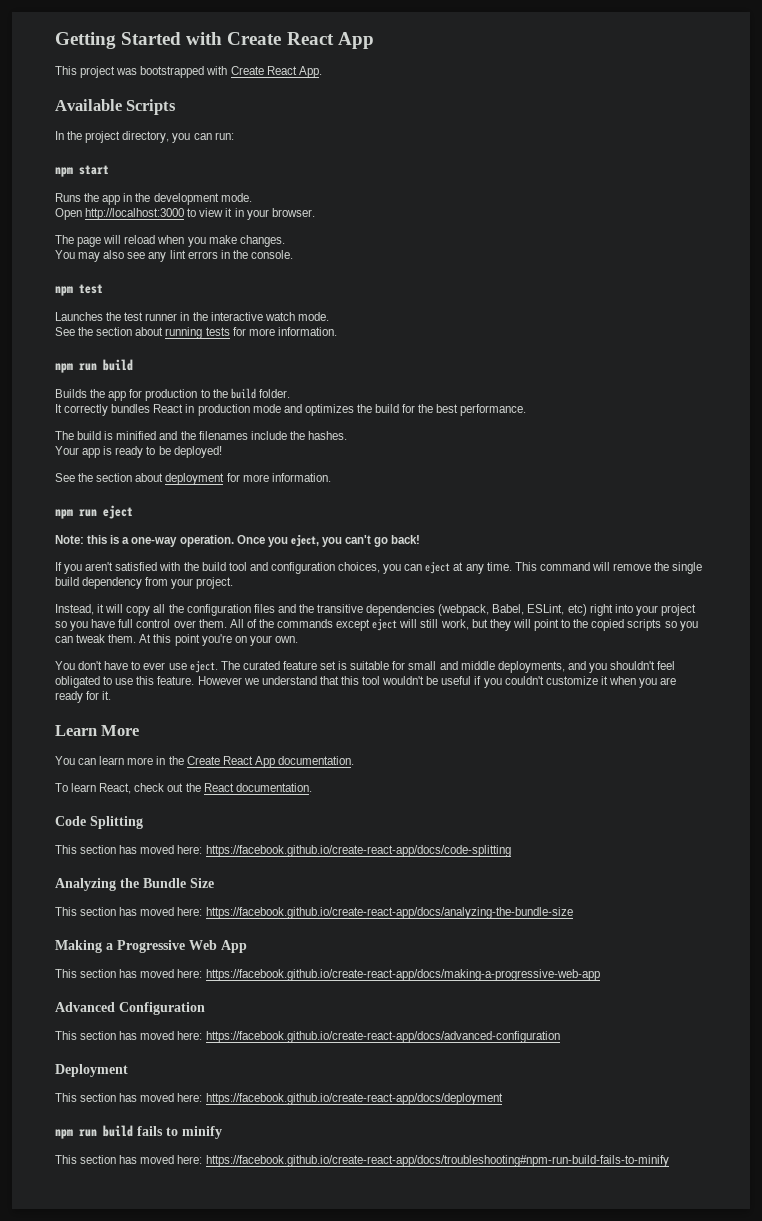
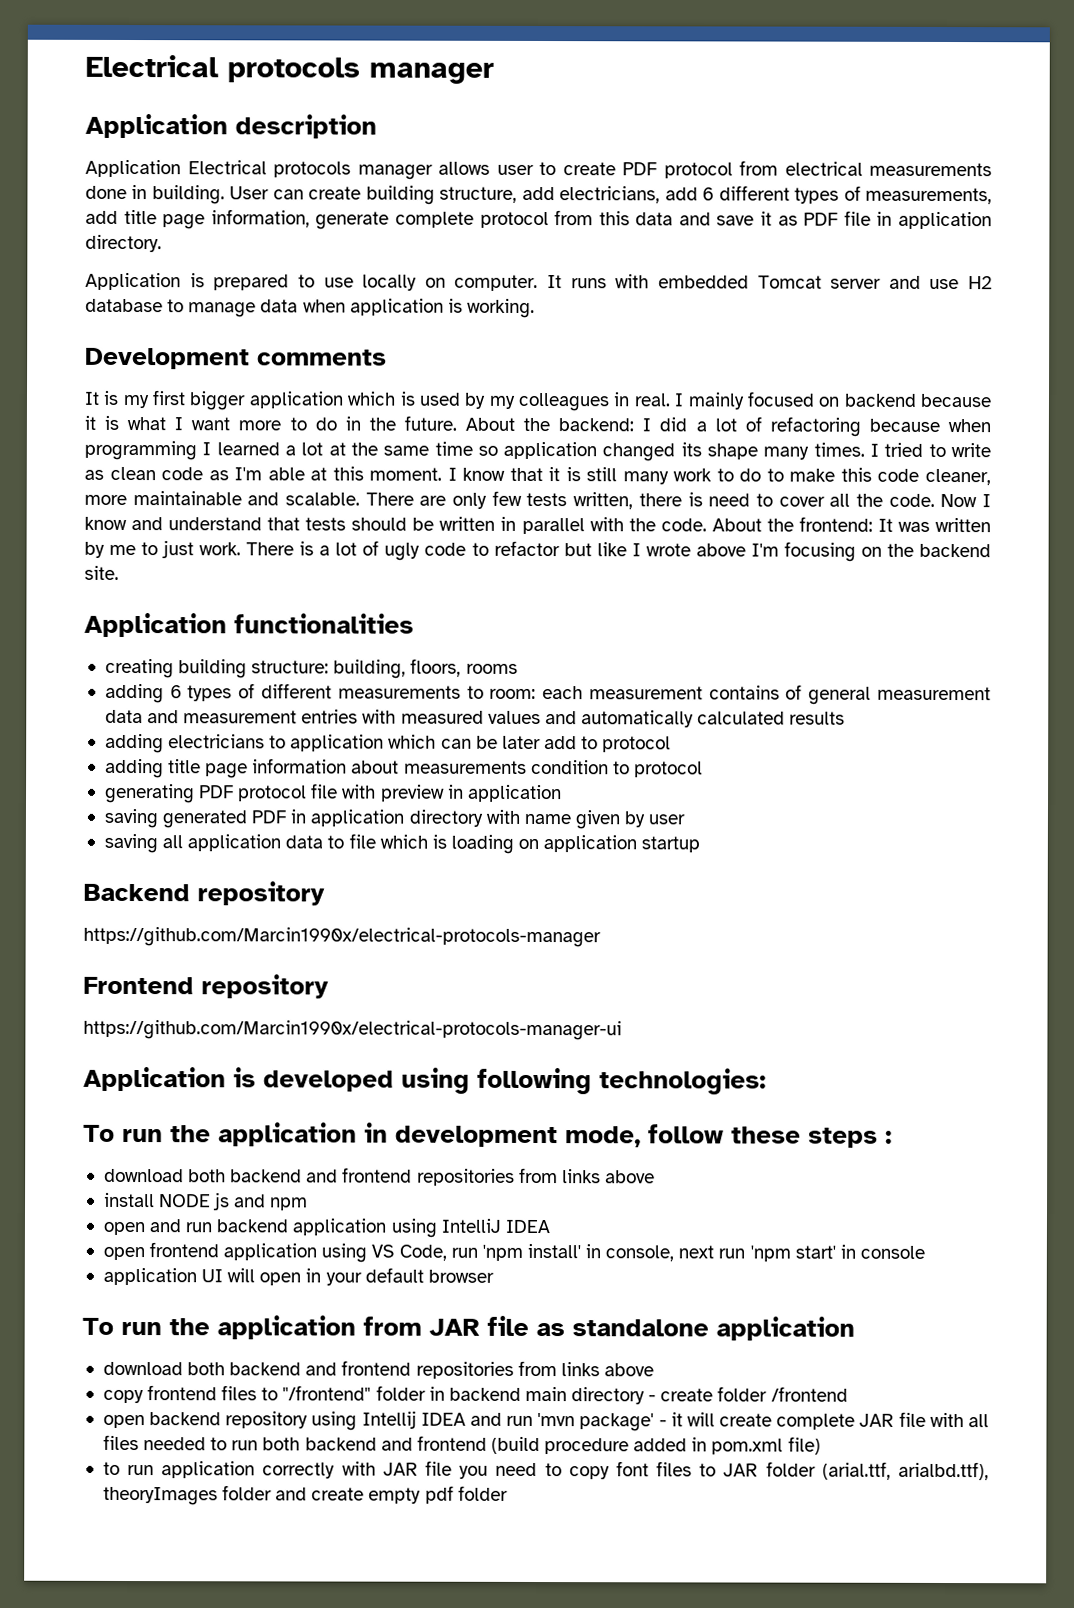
[55,32,374,49] [55,66,322,78] [55,99,177,115] [55,131,234,143] [55,165,109,177] [55,193,252,205] [55,208,315,220] [55,235,285,247] [55,250,293,262] [55,284,103,296] [55,312,329,321] [55,327,337,339] [55,359,133,373] [55,388,290,401] [55,404,527,416] [55,431,347,440] [55,446,222,458] [55,473,331,485] [55,505,133,519] [55,534,421,547] [55,562,703,574] [55,577,234,589] [55,604,696,616] [55,619,698,631] [55,634,298,646] [55,661,676,673] [55,676,677,688] [55,691,112,703] [55,725,140,736] [55,756,354,768] [55,783,312,794] [55,816,143,829] [55,845,511,857] [55,878,214,891] [55,907,573,919] [55,940,247,953] [55,969,600,981] [55,1002,205,1015] [55,1031,560,1043] [55,1064,128,1077] [55,1093,503,1105] [55,1125,222,1139] [55,1155,669,1167] Getting Started with Create React App // This project was bootstrapped with Create React App. // Available Scripts // In the project directory, you can run: // npm start // Runs the app in the development mode. // Open http://localhost:3000 to view it in your browser. // The page will reload when you make changes. // You may also see any lint errors in the console. // npm test // Launches the test runner in the interactive watch mode. // See the section about running tests for more information. // npm run build // Builds the app for production to the build folder. // It correctly bundles React in production mode and optimizes the build for the best performance. // The build is minified and the filenames include the hashes. // Your app is ready to be deployed! // See the section about deployment for more information. // npm run eject // Note: this is a one-way operation. Once you eject, you can't go back! // If you aren't satisfied with the build tool and configuration choices, you can eject at any time. This command will remove the single build dependency from your project. // Instead, it will copy all the configuration files and the transitive dependencies (webpack, Babel, ESLint, etc) right into your project so you have full control over them. All of the commands except eject will still work, but they will point to the copied scripts so you can tweak them. At this point you're on your own. // You don't have to ever use eject. The curated feature set is suitable for small and middle deployments, and you shouldn't feel obligated to use this feature. However we understand that this tool wouldn't be useful if you couldn't customize it when you are ready for it. // Learn More // You can learn more in the Create React App documentation. // To learn React, check out the React documentation. // Code Splitting // This section has moved here: https://facebook.github.io/create-react-app/docs/code-splitting // Analyzing the Bundle Size // This section has moved here: https://facebook.github.io/create-react-app/docs/analyzing-the-bundle-size // Making a Progressive Web App // This section has moved here: https://facebook.github.io/create-react-app/docs/making-a-progressive-web-app // Advanced Configuration // This section has moved here: https://facebook.github.io/create-react-app/docs/advanced-configuration // Deployment // This section has moved here: https://facebook.github.io/create-react-app/docs/deployment // npm run build fails to minify // This section has moved here: https://facebook.github.io/create-react-app/docs/troubleshooting#npm-run-build-fails-to-minify -> [85,54,494,84] [85,113,377,139] [85,159,992,180] [85,185,993,205] [85,209,993,230] [85,234,162,253] [85,272,992,292] [85,298,535,318] [85,347,387,370] [84,390,992,412] [84,415,991,437] [84,440,991,462] [84,466,991,486] [84,490,992,510] [84,516,991,535] [84,540,992,562] [84,565,119,580] [84,612,414,638] [104,658,518,679] [104,683,992,705] [104,709,846,728] [104,733,672,754] [104,758,703,779] [104,783,562,804] [103,808,686,830] [103,833,701,854] [83,881,325,906] [83,926,601,948] [83,974,329,999] [83,1019,622,1041] [83,1066,766,1095] [83,1122,892,1148] [103,1167,655,1186] [103,1192,309,1211] [102,1218,550,1238] [102,1242,925,1263] [102,1267,494,1286] [82,1315,855,1341] [102,1360,654,1379] [102,1385,848,1405] [102,1410,989,1432] [102,1434,821,1455] [102,1460,989,1481] [102,1485,508,1506] Electrical protocols manager // Application description // Application Electrical protocols manager allows user to create PDF protocol from electrical measurements done in building. User can create building structure, add electricians, add 6 different types of measurements, add title page information, generate complete protocol from this data and save it as PDF file in application directory. // Application is prepared to use locally on computer. It runs with embedded Tomcat server and use H2 database to manage data when application is working. // Development comments // It is my first bigger application which is used by my colleagues in real. I mainly focused on backend because it is what I want more to do in the future. About the backend: I did a lot of refactoring because when programming I learned a lot at the same time so application changed its shape many times. I tried to write as clean code as I'm able at this moment. I know that it is still many work to do to make this code cleaner, more maintainable and scalable. There are only few tests written, there is need to cover all the code. Now I know and understand that tests should be written in parallel with the code. About the frontend: It was written by me to just work. There is a lot of ugly code to refactor but like I wrote above I'm focusing on the backend site. // Application functionalities // creating building structure: building, floors, rooms // adding 6 types of different measurements to room: each measurement contains of general measurement data and measurement entries with measured values and automatically calculated results // adding electricians to application which can be later add to protocol // adding title page information about measurements condition to protocol // generating PDF protocol file with preview in application // saving generated PDF in application directory with name given by user // saving all application data to file which is loading on application startup // Backend repository // https://github.com/Marcin1990x/electrical-protocols-manager // Frontend repository // https://github.com/Marcin1990x/electrical-protocols-manager-ui // Application is developed using following technologies: // To run the application in development mode, follow these steps : // download both backend and frontend repositories from links above // install NODE js and npm // open and run backend application using IntelliJ IDEA // open frontend application using VS Code, run 'npm install' in console, next run 'npm start' in console // application UI will open in your default browser // To run the application from JAR file as standalone application // download both backend and frontend repositories from links above // copy frontend files to "/frontend" folder in backend main directory - create folder /frontend // open backend repository using Intellij IDEA and run 'mvn package' - it will create complete JAR file with all files needed to run both backend and frontend (build procedure added in pom.xml file) // to run application correctly with JAR file you need to copy font files to JAR folder (arial.ttf, arialbd.ttf), theoryImages folder and create empty pdf folder

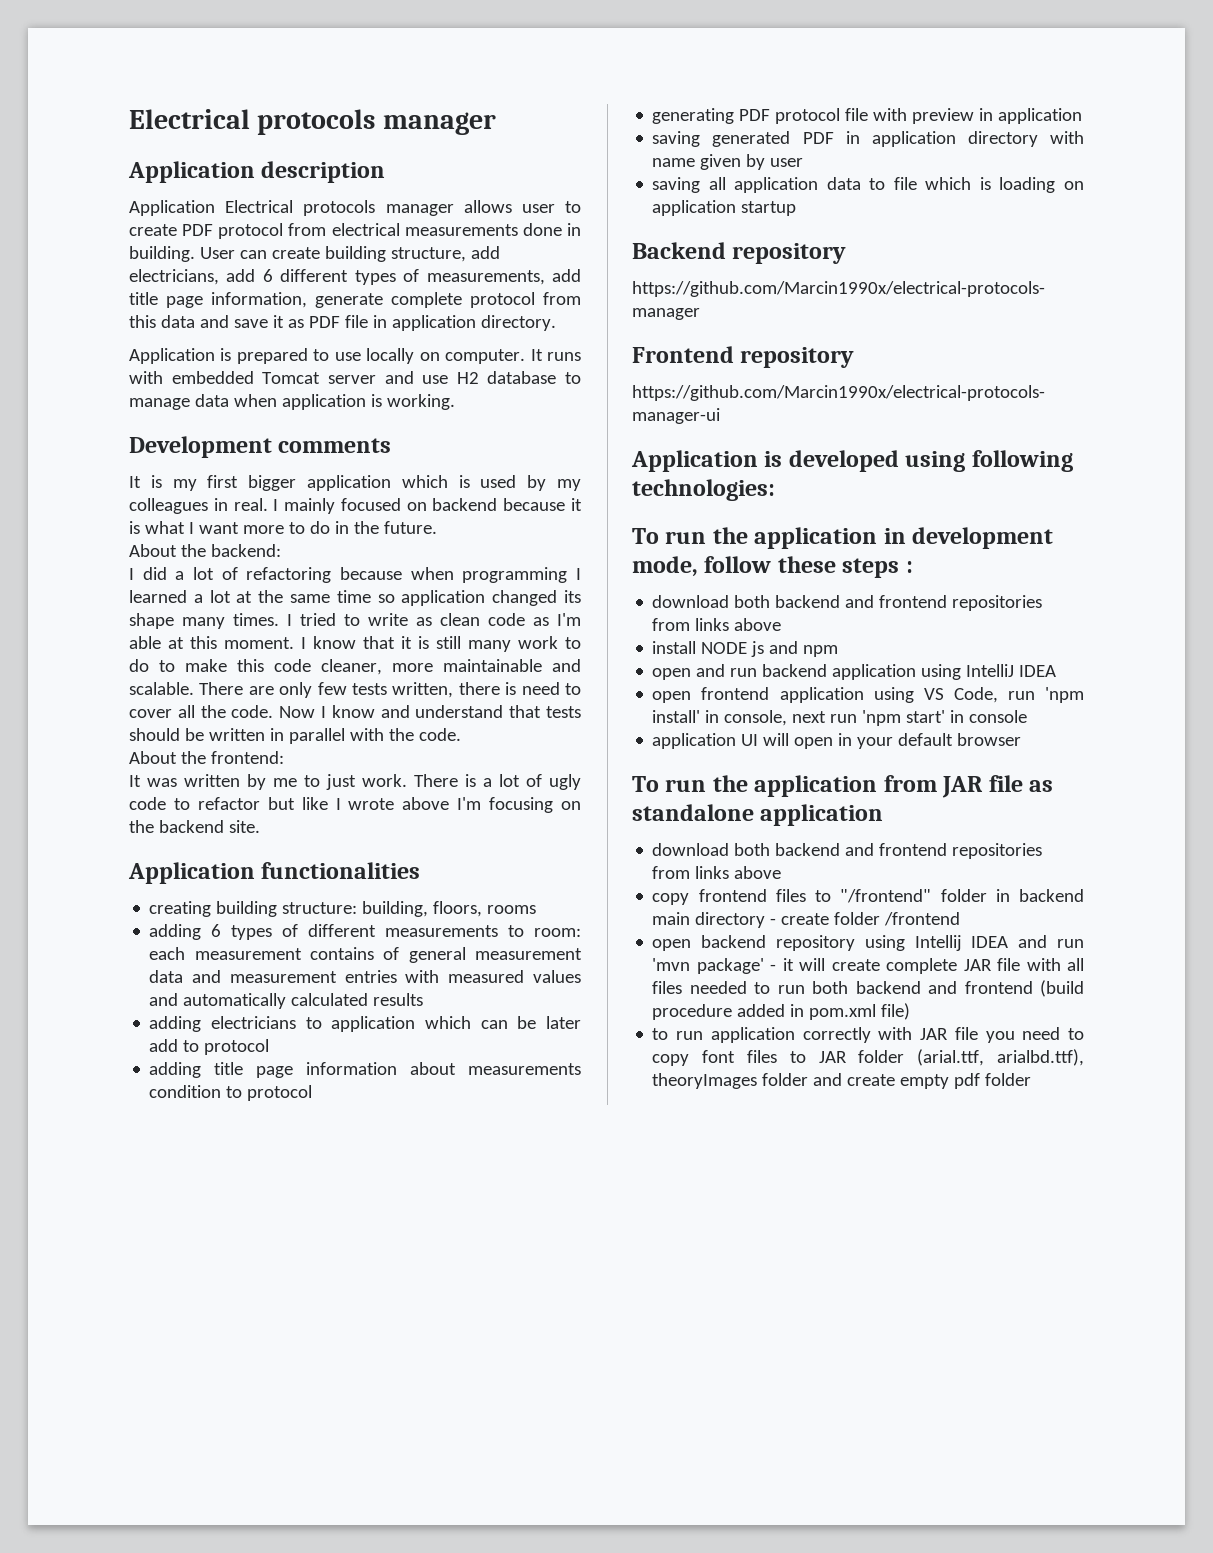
(457, 423) none -> (437, 527) //
(635, 425) none -> (281, 550) //
(707, 525) none -> (461, 734) //
(873, 524) none -> (284, 757) //

